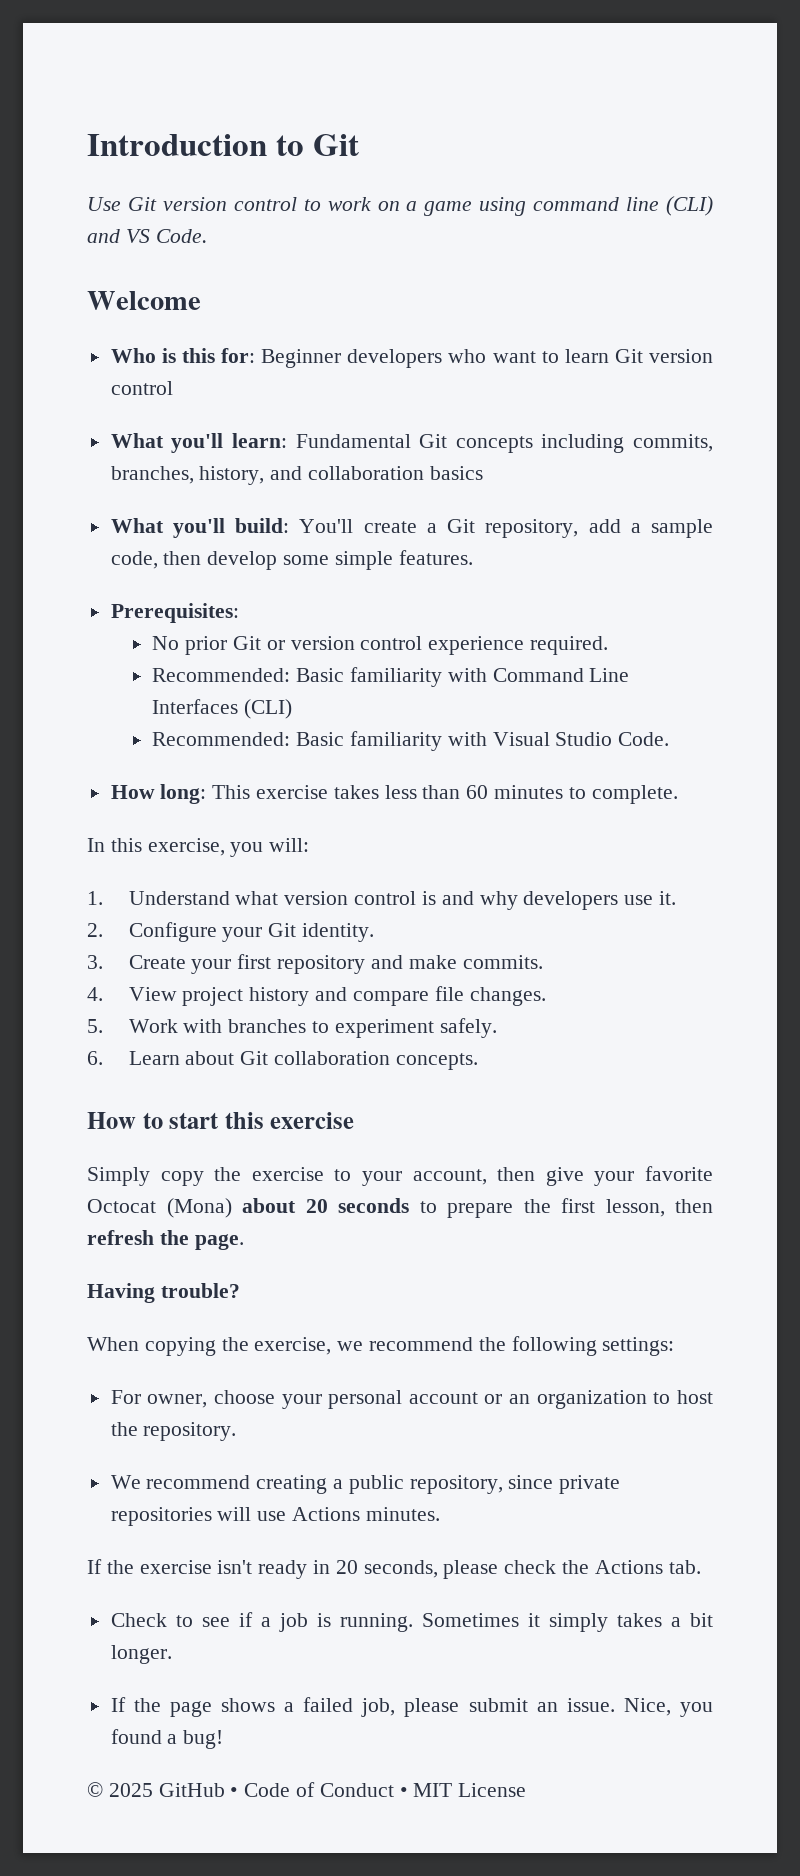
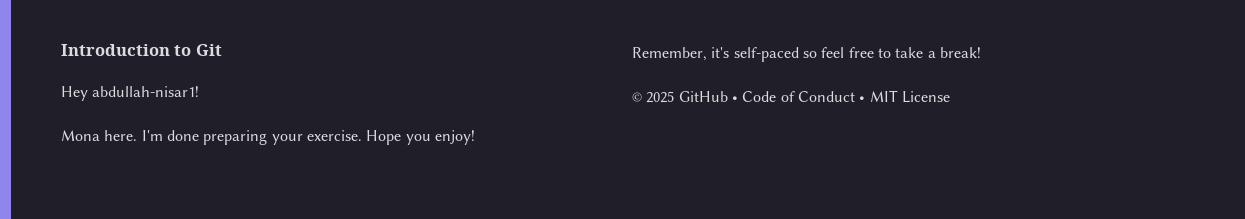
[87,196,713,216] [87,229,207,243] [87,291,201,310] [110,348,713,368] [110,381,173,395] [110,433,713,453] [110,466,483,485] [110,518,714,538] [110,550,473,570] [110,603,239,623] [152,636,608,655] [152,667,630,687] [152,699,293,719] [152,731,670,751] [110,784,678,804] [87,838,310,857] [87,891,676,910] [87,922,375,942] [87,954,543,974] [87,986,546,1006] [87,1018,497,1038] [87,1051,478,1070] [87,1112,355,1129] [87,1166,714,1186] [87,1198,713,1218] [87,1230,244,1250] [87,1283,240,1303] [87,1336,675,1356] [110,1390,713,1409] [110,1422,237,1441] [110,1475,621,1494] [110,1507,440,1526] [87,1559,701,1579] [110,1612,713,1632] [110,1645,172,1664] [110,1697,713,1717] [110,1729,224,1749] Use Git version control to work on a game using command line (CLI) and VS Code. // Welcome // Who is this for: Beginner developers who want to learn Git version control // What you'll learn: Fundamental Git concepts including commits, branches, history, and collaboration basics // What you'll build: You'll create a Git repository, add a sample code, then develop some simple features. // Prerequisites: // No prior Git or version control experience required. // Recommended: Basic familiarity with Command Line Interfaces (CLI) // Recommended: Basic familiarity with Visual Studio Code. // How long: This exercise takes less than 60 minutes to complete. // In this exercise, you will: // 1. Understand what version control is and why developers use it. // 2. Configure your Git identity. // 3. Create your first repository and make commits. // 4. View project history and compare file changes. // 5. Work with branches to experiment safely. // 6. Learn about Git collaboration concepts. // How to start this exercise // Simply copy the exercise to your account, then give your favorite Octocat (Mona) about 20 seconds to prepare the first lesson, then refresh the page. // Having trouble? // When copying the exercise, we recommend the following settings: // For owner, choose your personal account or an organization to host the repository. // We recommend creating a public repository, since private repositories will use Actions minutes. // If the exercise isn't ready in 20 seconds, please check the Actions tab. // Check to see if a job is running. Sometimes it simply takes a bit longer. // If the page shows a failed job, please submit an issue. Nice, you found a bug! -> [61,86,200,101] [61,130,475,145] [632,47,981,62] Hey abdullah-nisar1! // Mona here. I'm done preparing your exercise. Hope you enjoy! // Remember, it's self-paced so feel free to take a break!

